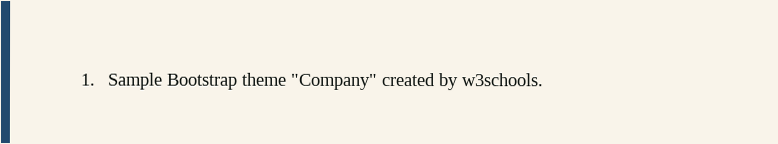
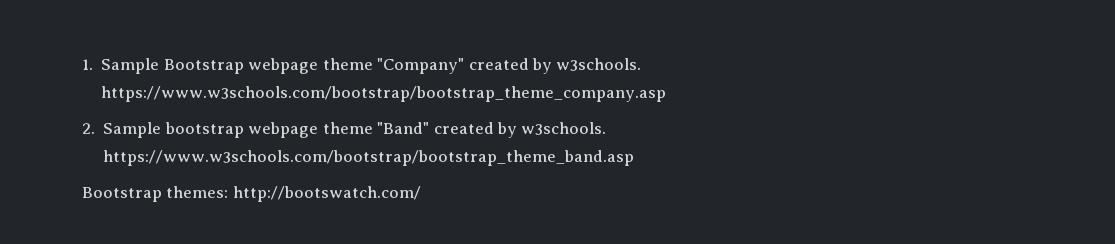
(237, 81) none -> [248,58,319,74] webpage
(543, 80) none -> [101,86,667,102] [82,122,607,138] [103,150,635,166] [82,186,421,202] https://www.w3schools.com/bootstrap/bootstrap_theme_company.asp // 2. Sample bootstrap webpage theme "Band" created by w3schools. https://www.w3schools.com/bootstrap/bootstrap_theme_band.asp // Bootstrap themes: http://bootswatch.com/

